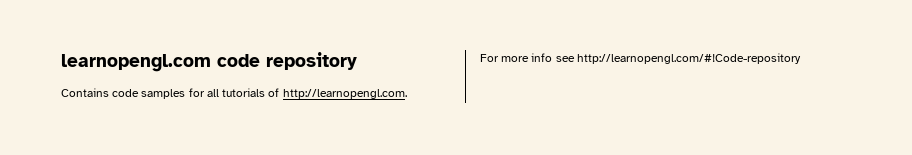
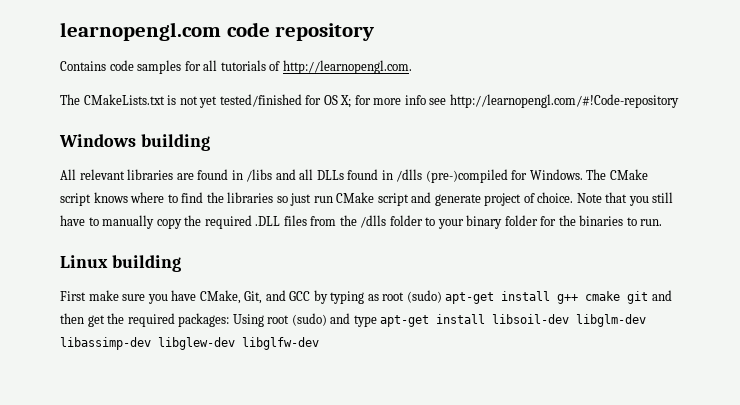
[480,53,801,64] For more info see http://learnopengl.com/#!Code-repository -> [60,94,679,108] [59,134,210,151] [60,169,648,183] [60,192,674,206] [60,215,663,229] [60,255,181,272] [60,290,672,304] [60,313,647,327] [60,337,319,350] The CMakeLists.txt is not yet tested/finished for OS X; for more info see http://learnopengl.com/#!Code-repository // Windows building // All relevant libraries are found in /libs and all DLLs found in /dlls (pre-)compiled for Windows. The CMake script knows where to find the libraries so just run CMake script and generate project of choice. Note that you still have to manually copy the required .DLL files from the /dlls folder to your binary folder for the binaries to run. // Linux building // First make sure you have CMake, Git, and GCC by typing as root (sudo) apt-get install g++ cmake git and then get the required packages: Using root (sudo) and type apt-get install libsoil-dev libglm-dev libassimp-dev libglew-dev libglfw-dev

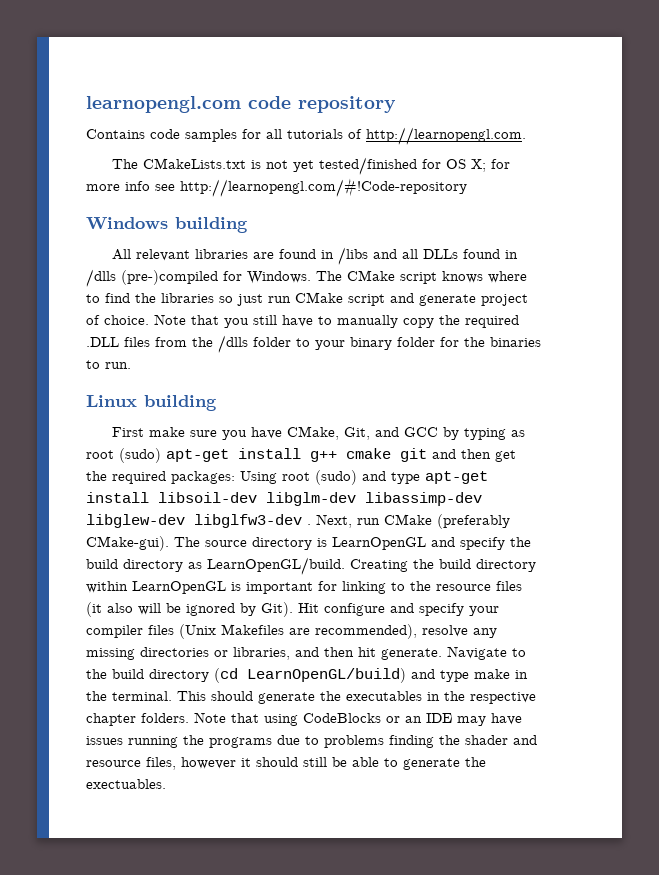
[242,337,319,350] libglfw-dev -> [194,514,510,529] [86,536,531,551] [86,557,536,575] [86,581,522,594] [86,602,499,617] [86,624,497,639] [86,646,526,660] [86,668,528,683] [86,691,536,704] [86,712,522,726] [86,735,537,748] [86,757,486,770] [86,779,166,789] libglfw3-dev . Next, run CMake (preferably CMake-gui). The source directory is LearnOpenGL and specify the build directory as LearnOpenGL/build. Creating the build directory within LearnOpenGL is important for linking to the resource files (it also will be ignored by Git). Hit configure and specify your compiler files (Unix Makefiles are recommended), resolve any missing directories or libraries, and then hit generate. Navigate to the build directory (cd LearnOpenGL/build) and type make in the terminal. This should generate the executables in the respective chapter folders. Note that using CodeBlocks or an IDE may have issues running the programs due to problems finding the shader and resource files, however it should still be able to generate the exectuables.

